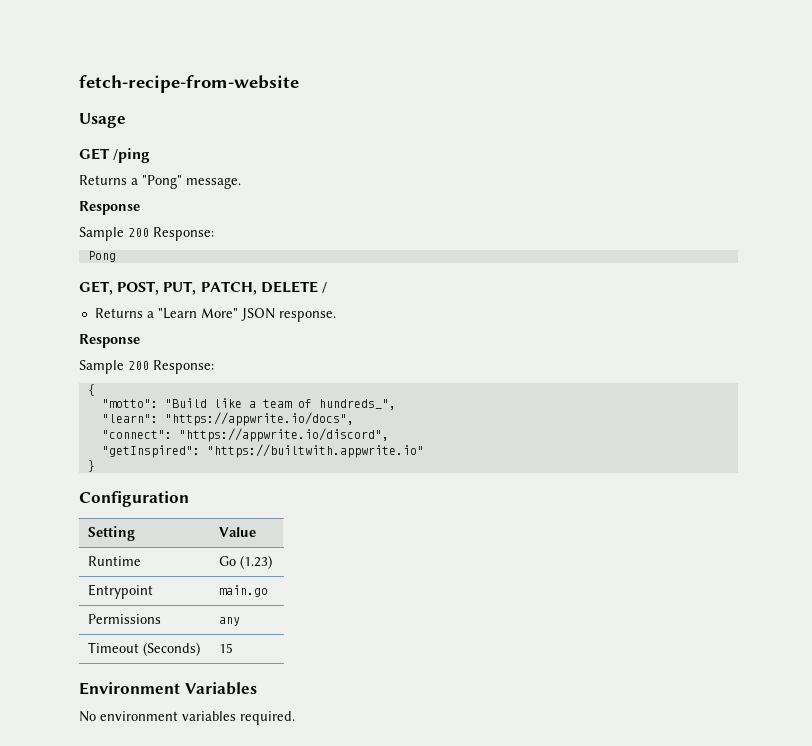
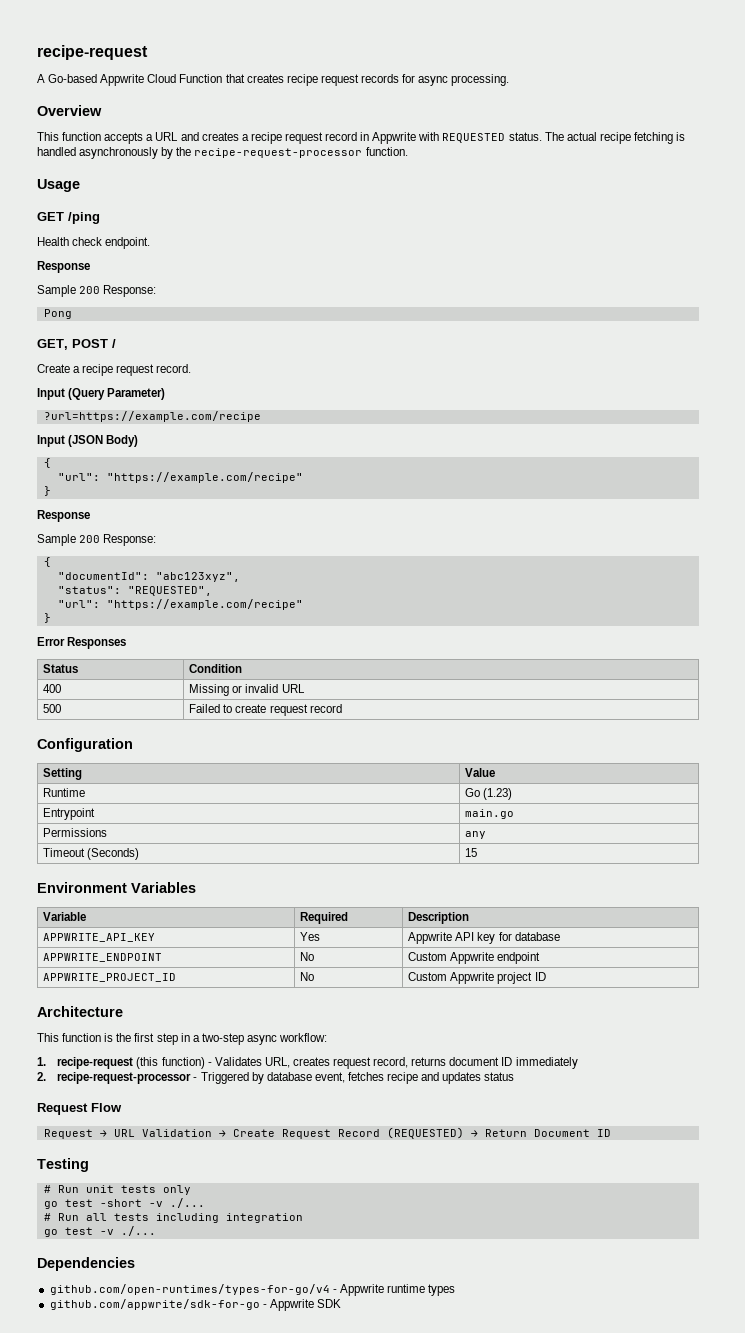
[79,75,299,93] fetch-recipe-from-website -> [37,45,148,60] [37,74,510,86] [37,105,102,116] [37,132,686,144] [37,147,408,159] recipe-request // A Go-based Appwrite Cloud Function that creates recipe request records for async processing. // Overview // This function accepts a URL and creates a recipe request record in Appwrite with REQUESTED status. The actual recipe fetching is handled asynchronously by the recipe-request-processor function.
[79,175,241,189] Returns a "Pong" message. -> [37,237,151,249] Health check endpoint.
[117,281,327,295] [94,308,336,322] POST, PUT, PATCH, DELETE / // Returns a "Learn More" JSON response. -> [72,339,116,348] [37,364,192,376] [37,388,166,400] [43,411,261,422] [37,435,139,447] [43,458,51,468] [57,472,303,483] [43,486,51,496] POST / // Create a recipe request record. // Input (Query Parameter) // ?url=https://example.com/recipe // Input (JSON Body) // { // "url": "https://example.com/recipe" // }
[101,398,396,410] [101,412,354,426] [101,428,389,442] [101,444,424,458] [87,460,95,472] "motto": "Build like a team of hundreds_", // "learn": "https://appwrite.io/docs", // "connect": "https://appwrite.io/discord", // "getInspired": "https://builtwith.appwrite.io" // } -> [57,572,240,582] [57,586,212,596] [57,599,303,610] [43,613,51,623] [37,637,127,649] [43,664,79,673] [189,664,243,673] [43,684,62,693] [189,684,305,696] [43,704,62,713] [189,704,342,716] "documentId": "abc123xyz", // "status": "REQUESTED", // "url": "https://example.com/recipe" // } // Error Responses // Status | Condition // 400 | Missing or invalid URL // 500 | Failed to create request record
[79,711,295,725] // No environment variables required. -> [43,912,87,921] [300,912,349,924] [408,912,470,924] [43,933,156,942] [300,932,321,941] [408,932,560,944] [43,953,163,962] [300,952,315,961] [408,952,541,964] [43,973,177,982] [300,972,315,981] [408,972,546,984] [37,1006,123,1017] [37,1033,328,1045] [37,1057,578,1069] [37,1072,515,1084] [37,1103,122,1115] [43,1127,611,1139] [37,1158,89,1172] [43,1185,191,1195] [43,1198,205,1209] [43,1213,303,1223] [43,1226,156,1237] [37,1257,135,1271] [49,1284,456,1296] [49,1299,341,1311] // Variable | Required | Description // APPWRITE_API_KEY | Yes | Appwrite API key for database // APPWRITE_ENDPOINT | No | Custom Appwrite endpoint // APPWRITE_PROJECT_ID | No | Custom Appwrite project ID // Architecture // This function is the first step in a two-step async workflow: // 1. recipe-request (this function) - Validates URL, creates request record, returns document ID immediately // 2. recipe-request-processor - Triggered by database event, fetches recipe and updates status // Request Flow // Request → URL Validation → Create Request Record (REQUESTED) → Return Document ID // Testing // # Run unit tests only // go test -short -v ./... // # Run all tests including integration // go test -v ./... // Dependencies // github.com/open-runtimes/types-for-go/v4 - Appwrite runtime types // github.com/appwrite/sdk-for-go - Appwrite SDK

